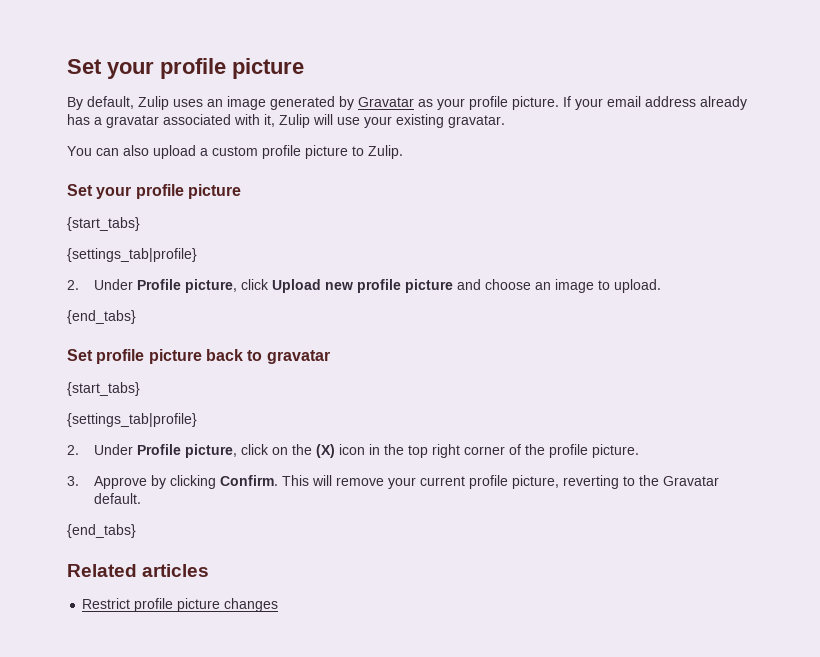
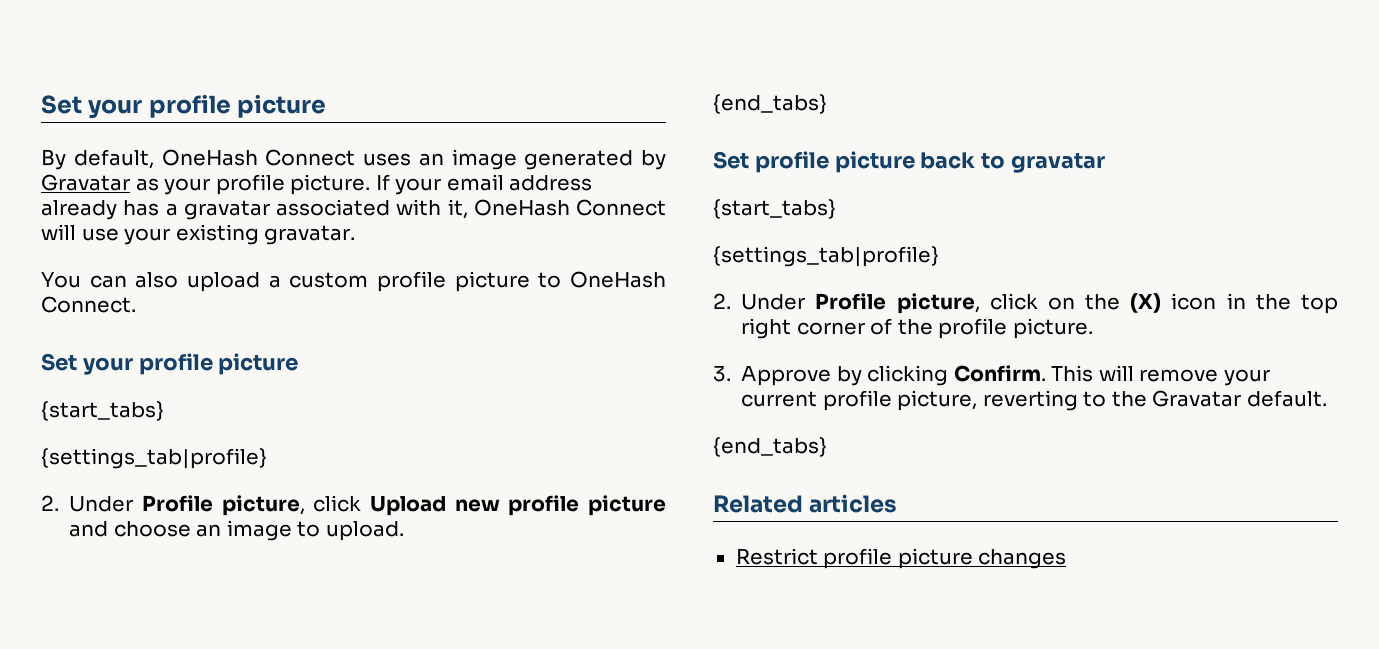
[138,96,169,110] Zulip -> [161,149,356,166] OneHash Connect
[279,114,310,128] Zulip -> [473,199,666,216] OneHash Connect
[368,145,403,159] Zulip. -> [570,271,667,288] [41,296,136,313] OneHash Connect.

